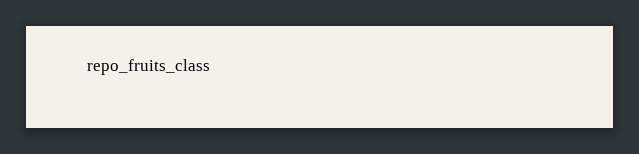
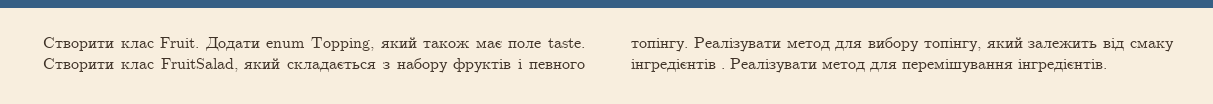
[87,59,210,75] repo_fruits_class -> [43,37,586,51] [43,58,585,73] [631,37,1174,52] [631,58,1107,73] Створити клас Fruit. Додати enum Topping, який також має поле taste. Створити клас FruitSalad, який складається з набору фруктів і певного топінгу. Реалізувати метод для вибору топінгу, який залежить від смаку інгредієнтів . Реалізувати метод для перемішування інгредієнтів.

